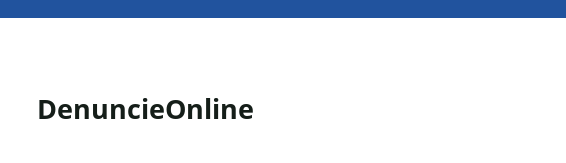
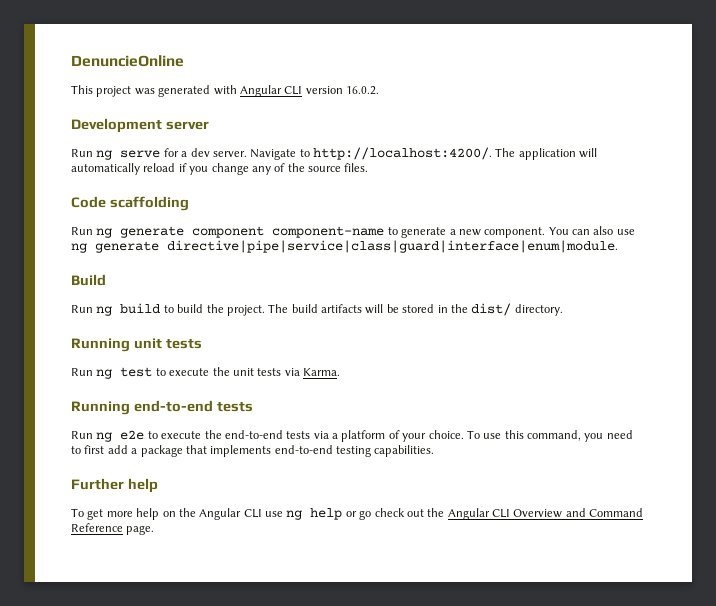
(254, 108) none -> [71,85,379,97] [71,118,209,133] [71,147,598,160] [71,163,369,175] [71,196,189,211] [71,226,635,238] [71,240,618,253] [71,274,106,286] [71,303,563,316] [71,338,202,352] [71,367,340,379] [71,400,253,415] [71,430,633,442] [71,445,435,457] [71,478,158,493] [71,508,644,520] [71,523,155,535] // This project was generated with Angular CLI version 16.0.2. // Development server // Run ng serve for a dev server. Navigate to http://localhost:4200/. The application will automatically reload if you change any of the source files. // Code scaffolding // Run ng generate component component-name to generate a new component. You can also use ng generate directive|pipe|service|class|guard|interface|enum|module. // Build // Run ng build to build the project. The build artifacts will be stored in the dist/ directory. // Running unit tests // Run ng test to execute the unit tests via Karma. // Running end-to-end tests // Run ng e2e to execute the end-to-end tests via a platform of your choice. To use this command, you need to first add a package that implements end-to-end testing capabilities. // Further help // To get more help on the Angular CLI use ng help or go check out the Angular CLI Overview and Command Reference page.

